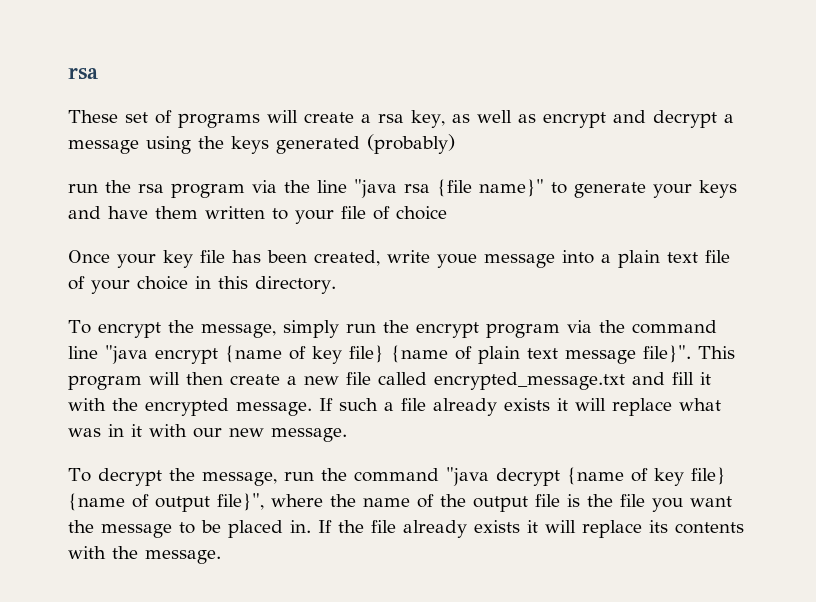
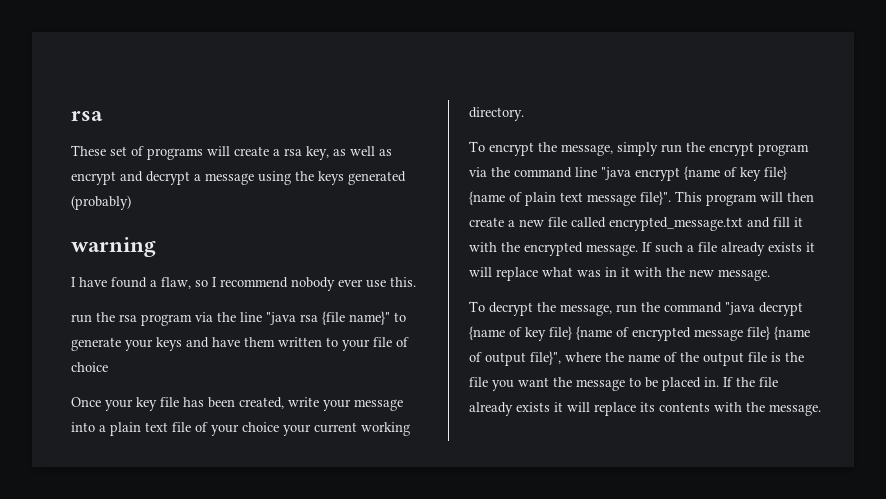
(455, 144) none -> [71,237,156,257] [71,277,416,291] // warning // I have found a flaw, so I recommend nobody ever use this.
[437,254,477,268] youe -> [323,399,351,411] your
[195,276,248,289] in this -> [283,422,410,436] your current working
[193,428,222,438] our -> [666,267,685,277] the
(149, 501) none -> [632,326,810,341] [469,352,482,362] encrypted message file} {name of

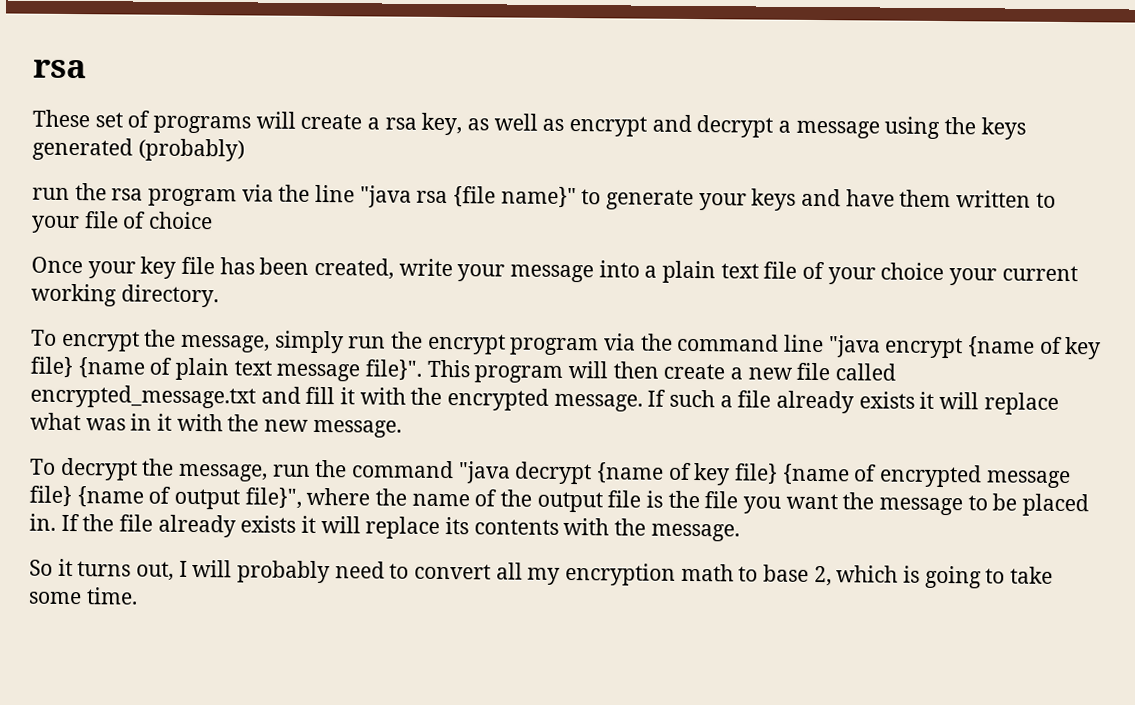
[71,237,156,257] [71,277,416,291] // warning // I have found a flaw, so I recommend nobody ever use this. -> (245, 150) none
(821, 410) none -> [29,558,1054,589] [28,587,138,605] // So it turns out, I will probably need to convert all my encryption math to base 2, which is going to take some time.

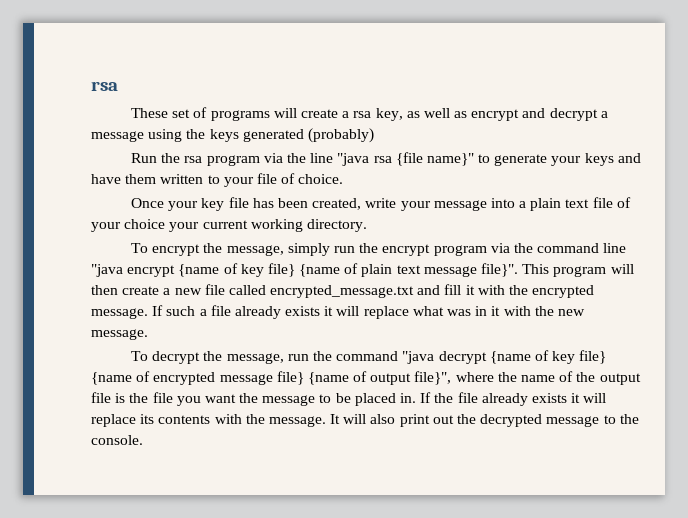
[32,187,70,200] run -> [131,153,158,163] Run
[148,211,214,230] choice -> [298,174,344,184] choice.
[29,558,1054,589] [28,587,138,605] // So it turns out, I will probably need to convert all my encryption math to base 2, which is going to take some time. -> [330,414,639,427] [91,435,143,445] It will also print out the decrypted message to the console.

